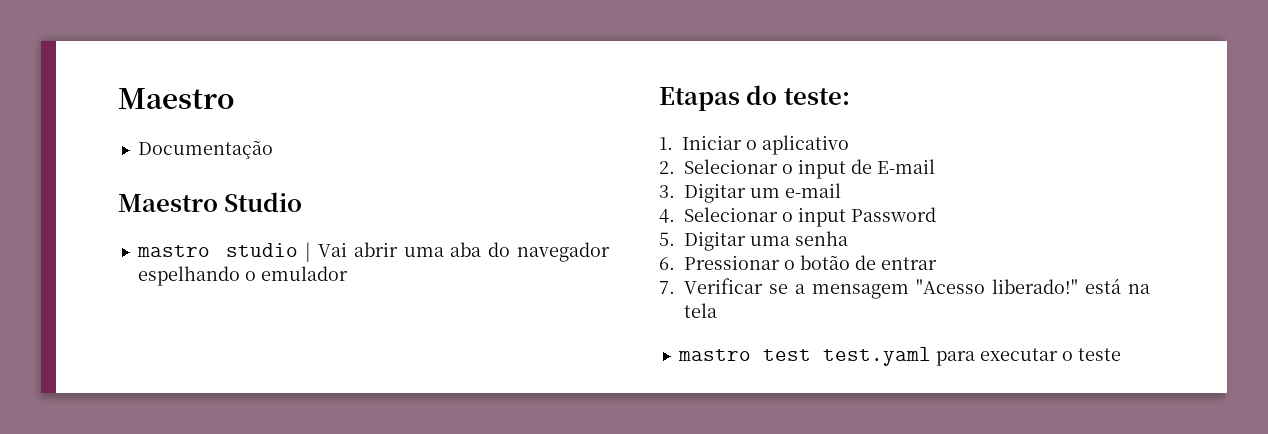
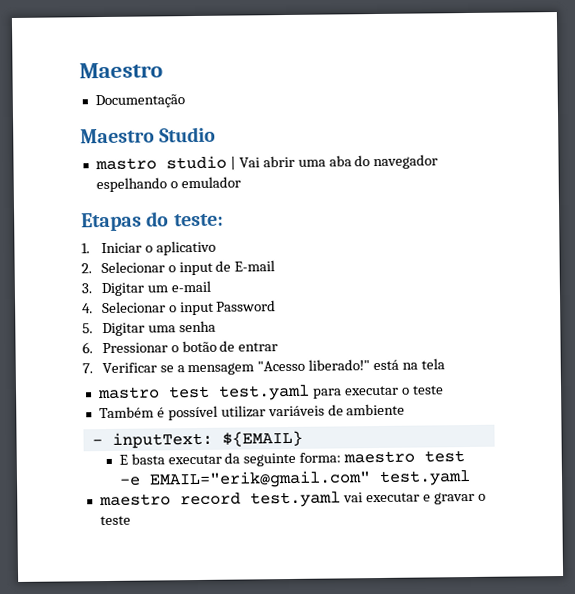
(1121, 354) none -> [98,403,406,421] [91,430,303,449] [118,450,466,467] [118,470,471,489] [98,491,486,508] [99,515,131,526] // Também é possível utilizar variáveis de ambiente // - inputText: ${EMAIL} // E basta executar da seguinte forma: maestro test -e EMAIL="erik@gmail.com" test.yaml // maestro record test.yaml vai executar e gravar o teste

